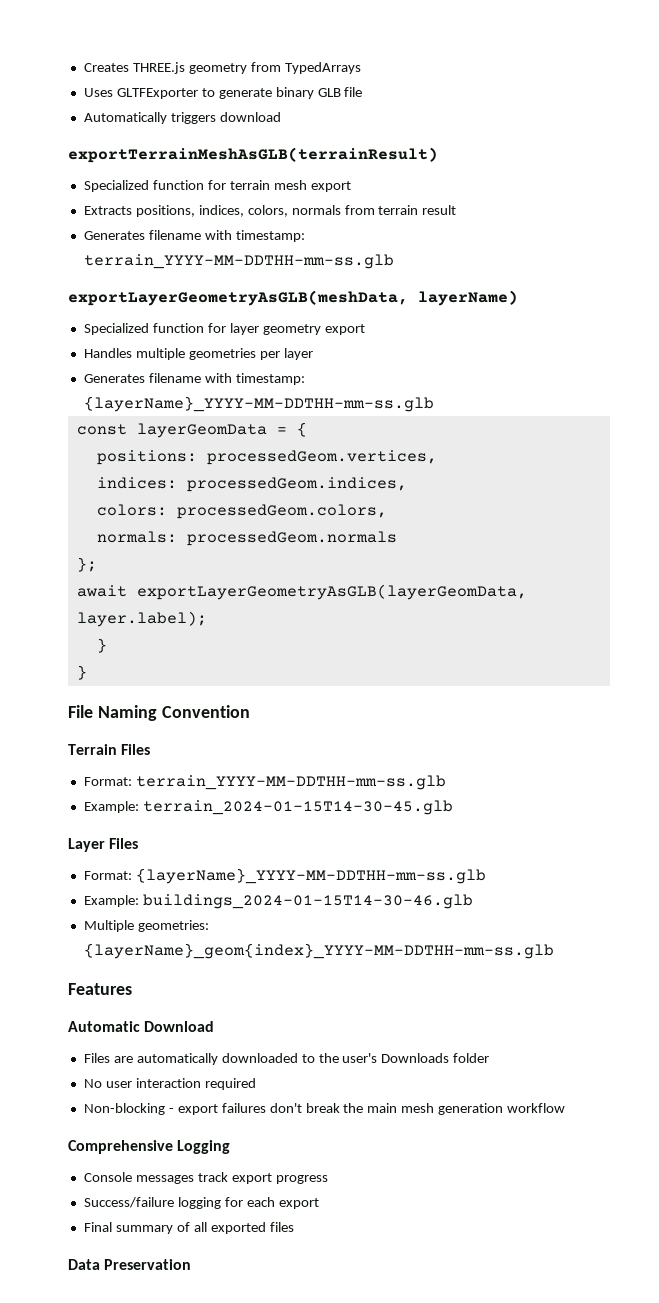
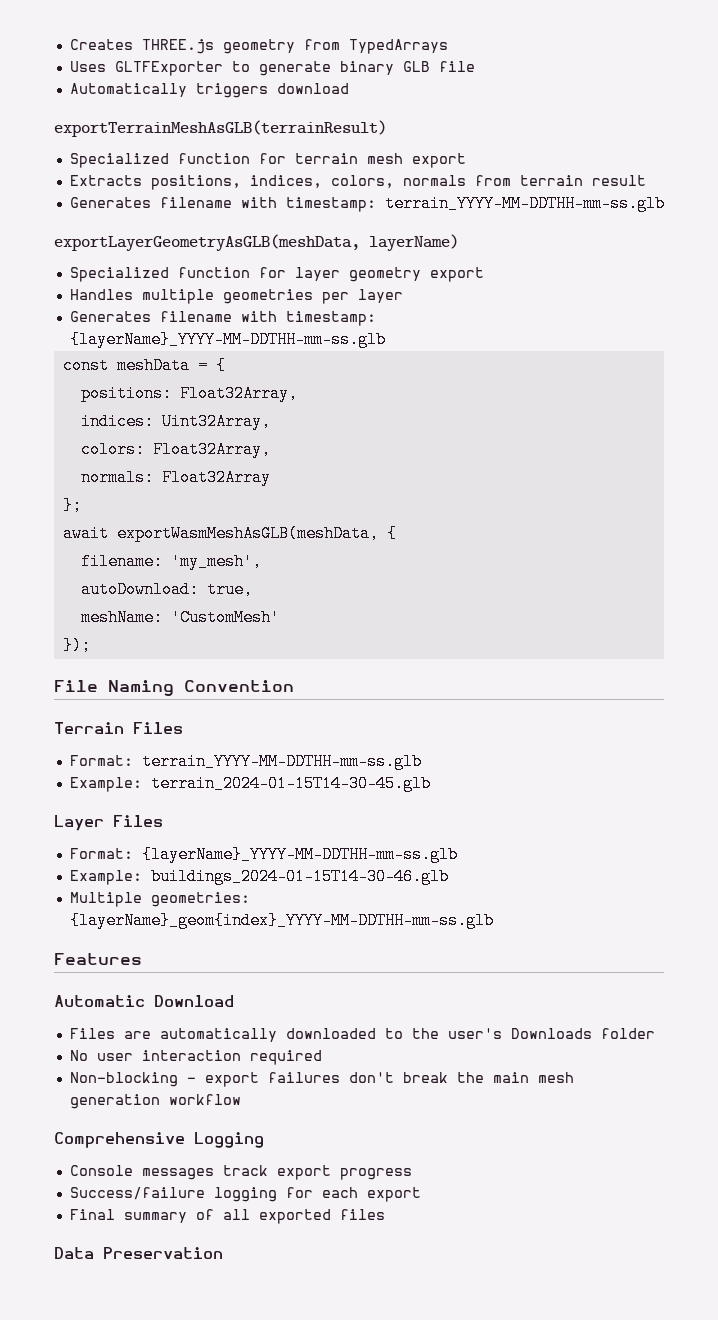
[136,423,267,438] layerGeomData -> [116,357,190,374] meshData
[206,450,437,465] processedGeom.vertices, -> [179,385,298,402] Float32Array,
[186,477,407,492] processedGeom.indices, -> [161,413,271,430] Uint32Array,
[176,504,387,519] processedGeom.colors, -> [152,441,271,458] Float32Array,
[186,531,397,546] processedGeom.normals -> [161,469,271,486] Float32Array
[136,584,527,600] [76,611,207,627] [96,638,107,653] [76,665,87,680] exportLayerGeometryAsGLB(layerGeomData, layer.label); // } // } -> [116,525,397,542] [80,553,262,570] [80,581,253,598] [80,609,280,626] [62,637,91,654] exportWasmMeshAsGLB(meshData, { // filename: 'my_mesh', // autoDownload: true, // meshName: 'CustomMesh' // });

